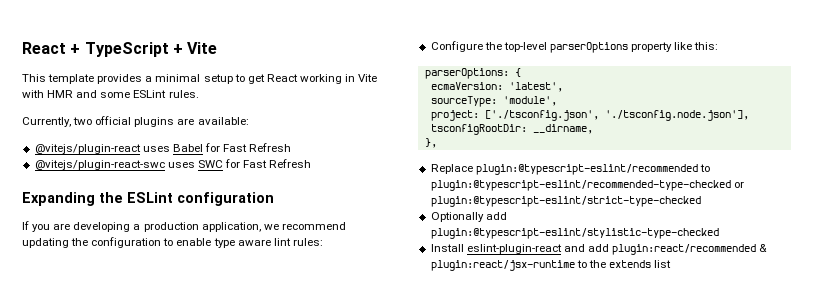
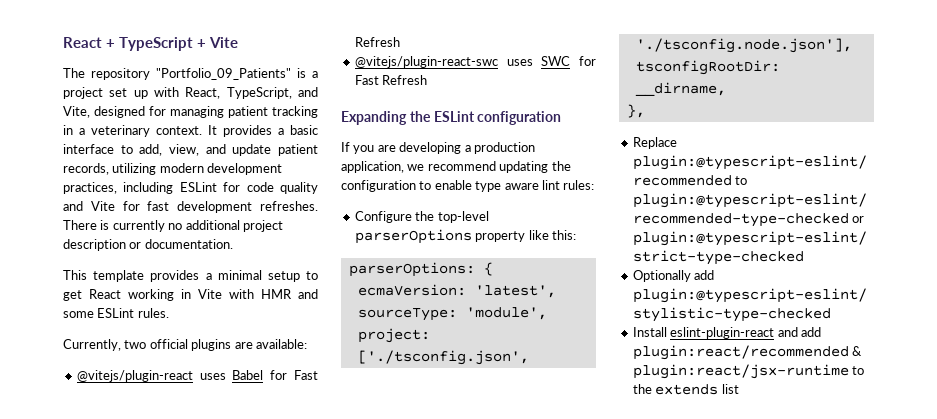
(218, 48) none -> [63,68,318,80] [63,87,318,99] [63,106,318,118] [63,125,318,137] [63,144,318,156] [63,163,283,175] [63,182,318,194] [63,201,318,213] [63,220,283,232] [63,239,233,251] // The repository "Portfolio_09_Patients" is a project set up with React, TypeScript, and Vite, designed for managing patient tracking in a veterinary context. It provides a basic interface to add, view, and update patient records, utilizing modern development practices, including ESLint for code quality and Vite for fast development refreshes. There is currently no additional project description or documentation.

